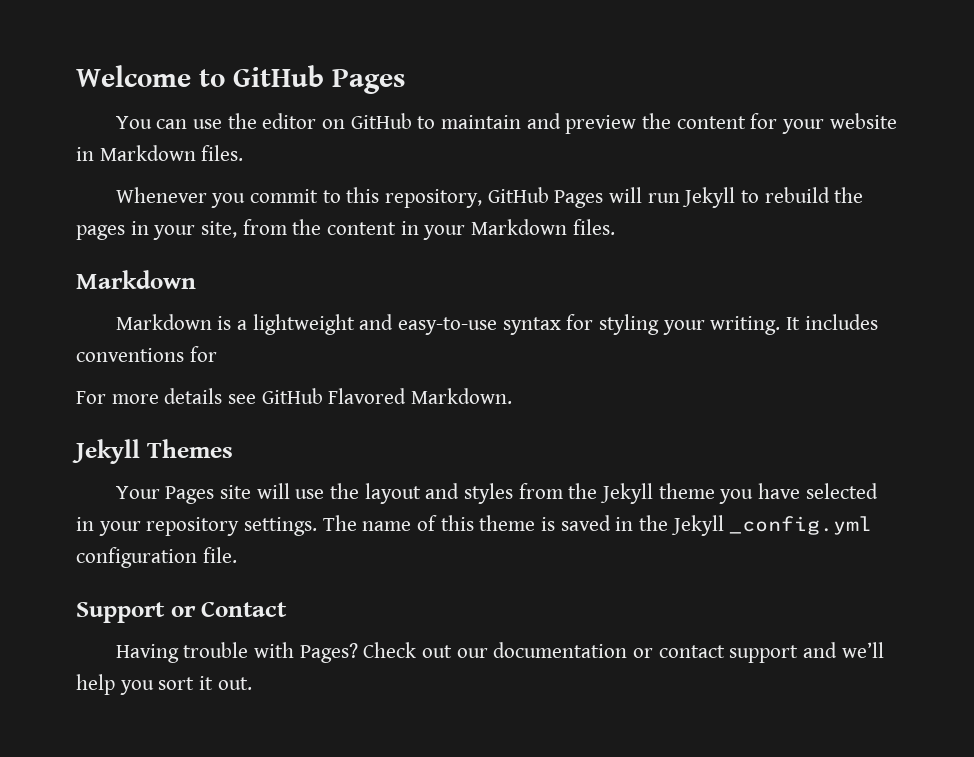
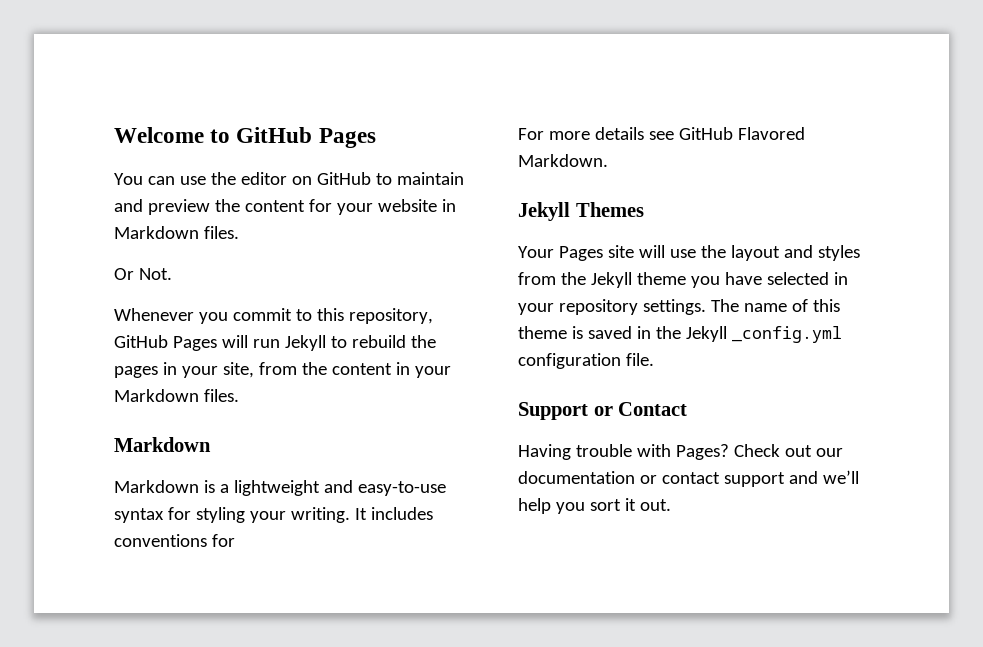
(244, 153) none -> [114,268,172,280] // Or Not.

